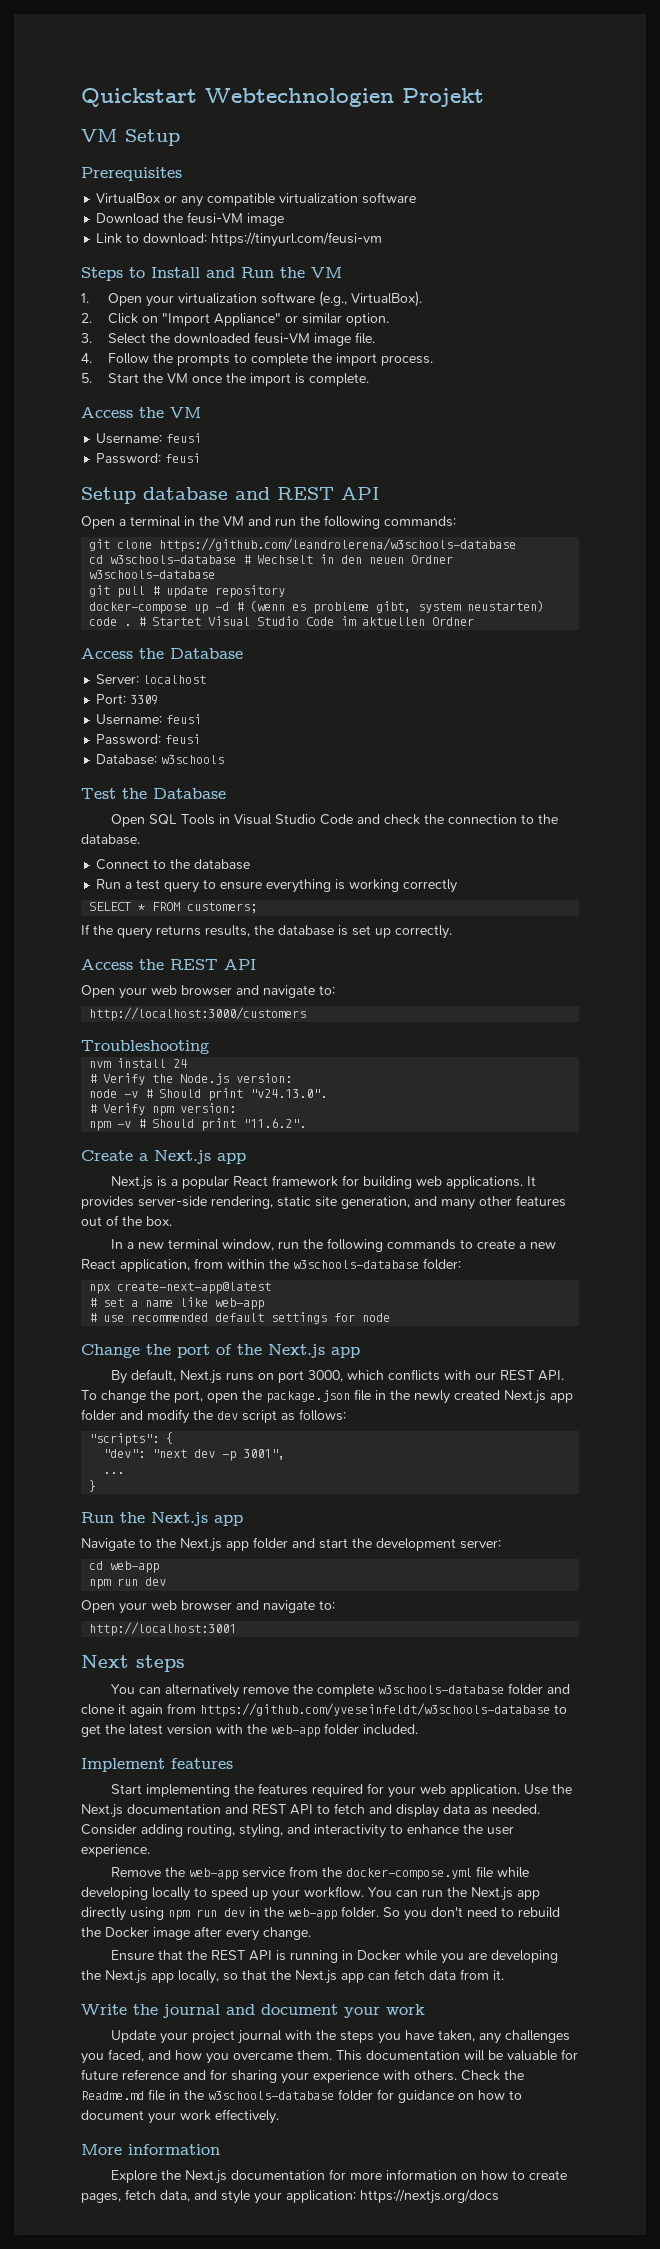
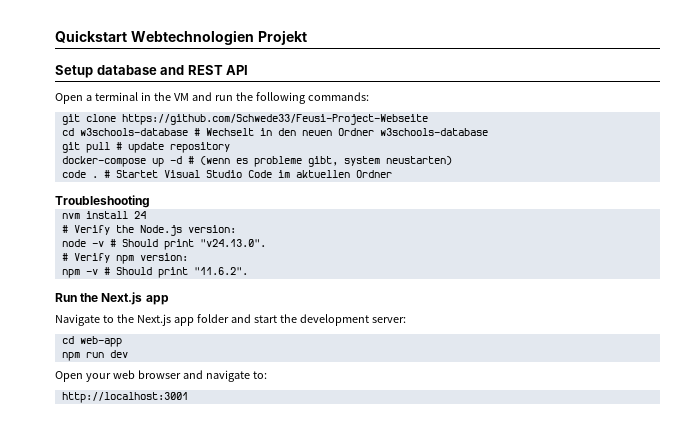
[81,129,180,146] [81,167,182,181] [96,192,417,207] [96,212,285,226] [96,232,383,247] [81,267,342,281] [81,291,423,307] [81,313,390,326] [81,332,376,346] [81,353,434,366] [81,373,370,386] [81,407,201,418] [96,433,202,444] [96,453,201,464] // VM Setup // Prerequisites // VirtualBox or any compatible virtualization software // Download the feusi-VM image // Link to download: https://tinyurl.com/feusi-vm // Steps to Install and Run the VM // 1. Open your virtualization software (e.g., VirtualBox). // 2. Click on "Import Appliance" or similar option. // 3. Select the downloaded feusi-VM image file. // 4. Follow the prompts to complete the import process. // 5. Start the VM once the import is complete. // Access the VM // Username: feusi // Password: feusi -> (307, 37) none
[159,538,517,552] https://github.com/leandrolerena/w3schools-database -> [121,114,428,125] https://github.com/Schwede33/Feusi-Project-Webseite
[81,648,243,659] [96,674,207,684] [96,694,159,705] [96,714,202,725] [96,734,201,745] [96,754,225,765] [81,788,226,799] [111,814,559,827] [81,834,140,845] [96,859,251,870] [96,879,458,893] [89,902,258,913] [81,924,452,939] [81,959,256,970] [81,985,335,999] [89,1007,307,1021] // Access the Database // Server: localhost // Port: 3309 // Username: feusi // Password: feusi // Database: w3schools // Test the Database // Open SQL Tools in Visual Studio Code and check the connection to the database. // Connect to the database // Run a test query to ensure everything is working correctly // SELECT * FROM customers; // If the query returns results, the database is set up correctly. // Access the REST API // Open your web browser and navigate to: // http://localhost:3000/customers -> (392, 174) none
[81,1150,246,1164] [111,1175,537,1190] [81,1195,566,1210] [81,1215,172,1226] [111,1238,557,1252] [81,1258,461,1272] [89,1282,272,1294] [89,1297,265,1310] [89,1312,391,1324] [81,1344,360,1358] [111,1369,565,1384] [81,1389,573,1404] [81,1409,346,1424] [89,1432,174,1446] [103,1449,286,1461] [103,1472,125,1474] [89,1480,97,1492] // Create a Next.js app // Next.js is a popular React framework for building web applications. It provides server-side rendering, static site generation, and many other features out of the box. // In a new terminal window, run the following commands to create a new React application, from within the w3schools-database folder: // npx create-next-app@latest // # set a name like web-app // # use recommended default settings for node // Change the port of the Next.js app // By default, Next.js runs on port 3000, which conflicts with our REST API. To change the port, open the package.json file in the newly created Next.js app folder and modify the dev script as follows: // "scripts": { // "dev": "next dev -p 3001", // ... // } -> (248, 271) none
[81,1655,185,1672] [111,1683,571,1698] [81,1703,567,1717] [81,1723,418,1737] [81,1758,233,1772] [111,1783,573,1798] [81,1803,540,1818] [81,1824,514,1838] [81,1844,150,1857] [111,1866,530,1880] [81,1886,540,1901] [81,1906,560,1921] [81,1926,311,1941] [111,1950,559,1964] [81,1969,504,1984] [81,2004,425,2018] [111,2030,571,2044] [81,2049,578,2064] [81,2069,524,2084] [81,2089,522,2103] [81,2109,279,2124] [81,2144,220,2155] [111,2169,568,2184] [81,2189,499,2204] // Next steps // You can alternatively remove the complete w3schools-database folder and clone it again from https://github.com/yveseinfeldt/w3schools-database to get the latest version with the web-app folder included. // Implement features // Start implementing the features required for your web application. Use the Next.js documentation and REST API to fetch and display data as needed. Consider adding routing, styling, and interactivity to enhance the user experience. // Remove the web-app service from the docker-compose.yml file while developing locally to speed up your workflow. You can run the Next.js app directly using npm run dev in the web-app folder. So you don't need to rebuild the Docker image after every change. // Ensure that the REST API is running in Docker while you are developing the Next.js app locally, so that the Next.js app can fetch data from it. // Write the journal and document your work // Update your project journal with the steps you have taken, any challenges you faced, and how you overcame them. This documentation will be valuable for future reference and for sharing your experience with others. Check the Readme.md file in the w3schools-database folder for guidance on how to document your work effectively. // More information // Explore the Next.js documentation for more information on how to create pages, fetch data, and style your application: https://nextjs.org/docs -> (188, 397) none

